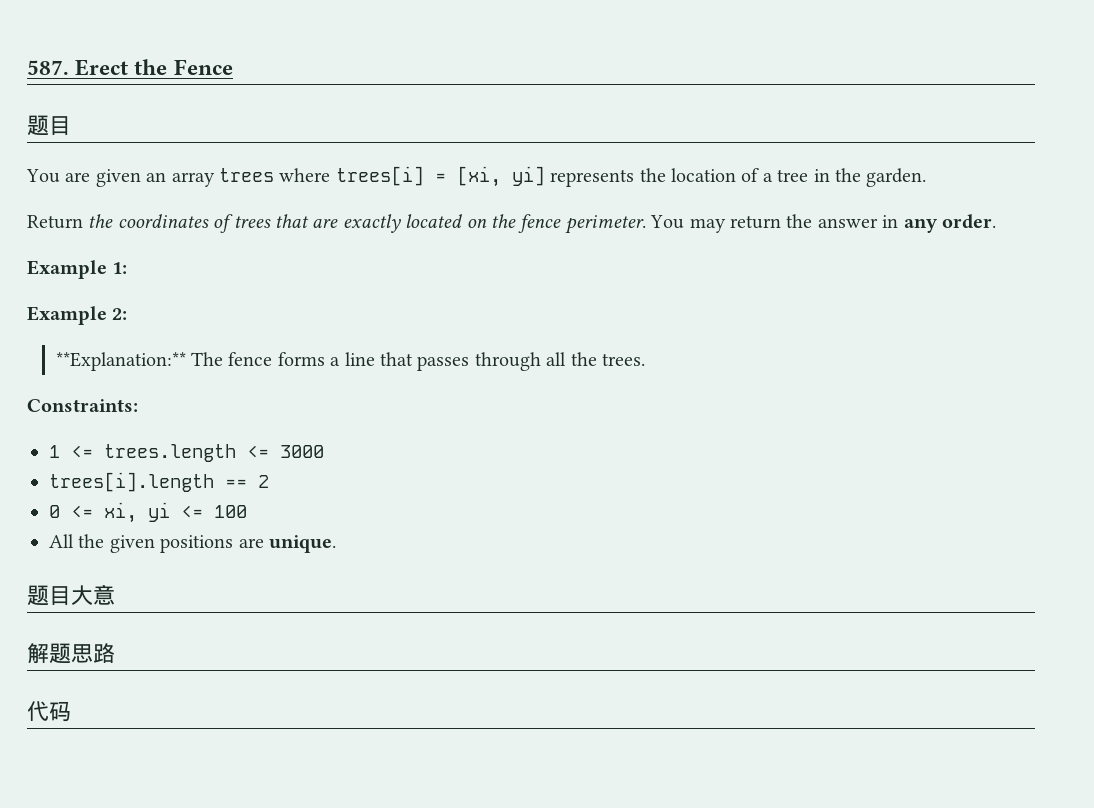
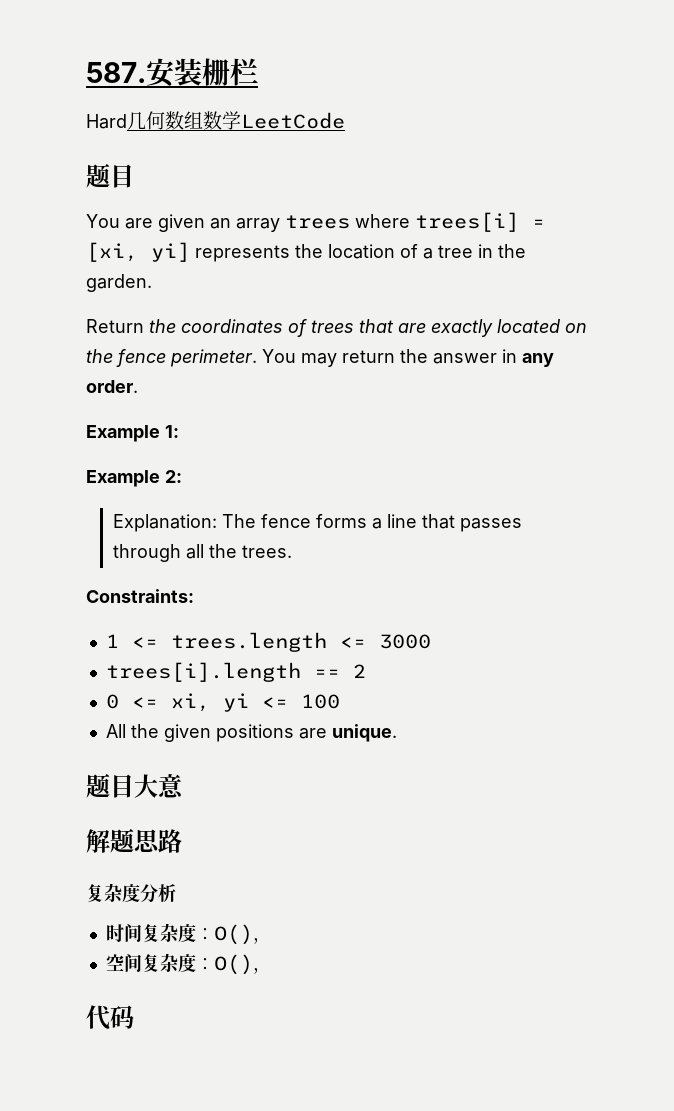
[75,59,233,76] Erect the Fence -> [146,58,258,87] [86,111,345,130] 安装栅栏 // Hard几何数组数学LeetCode
[55,352,186,371] **Explanation:** -> [112,514,217,532] Explanation:
(115, 653) none -> [86,883,176,903] [105,923,271,945] [105,953,271,975] // 复杂度分析 // 时间复杂度：O()， // 空间复杂度：O()，

